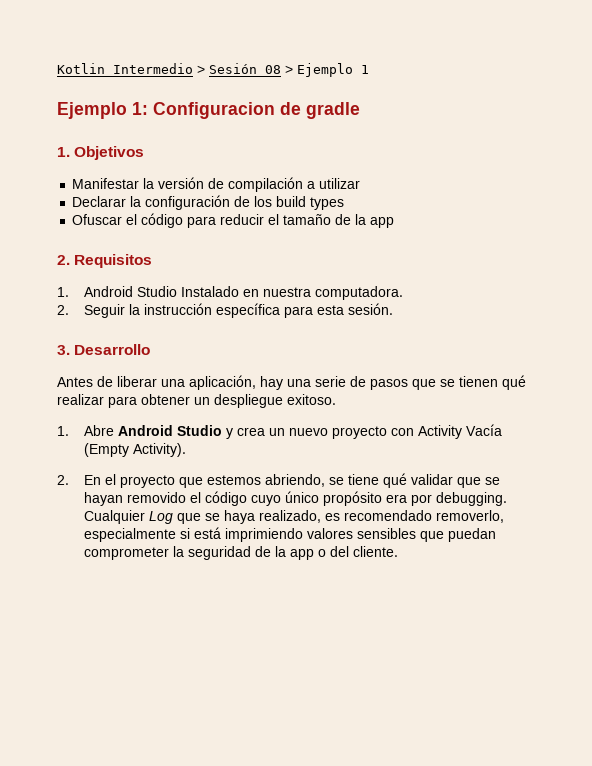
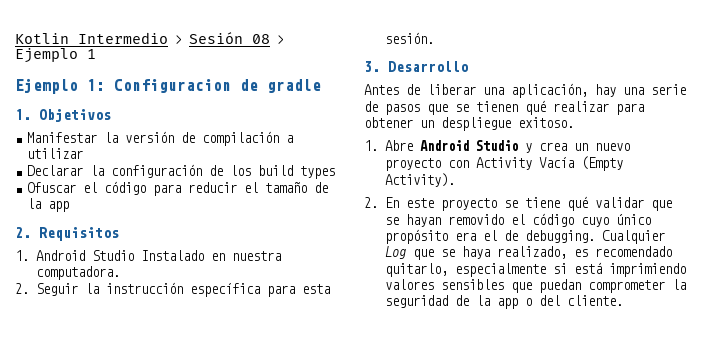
[104,474,325,488] el proyecto que estemos abriendo, -> [405,198,497,211] este proyecto
[410,494,432,506] por -> [482,230,518,241] el de
[435,510,504,523] removerlo, -> [384,263,448,277] quitarlo,

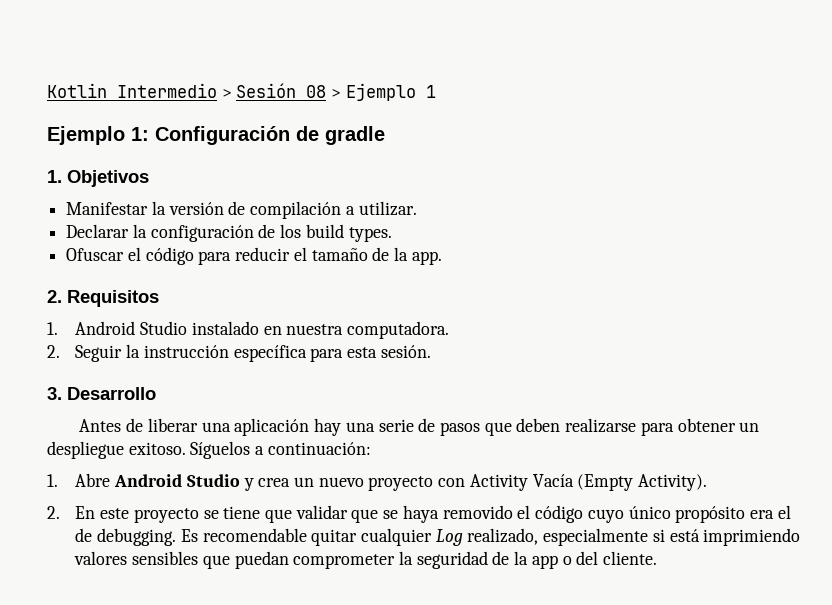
[114,79,231,93] Configuracion -> [155,126,290,145] Configuración
[27,148,84,159] utilizar -> [358,201,417,216] utilizar.
[300,166,336,179] types -> [348,227,392,242] types.
[48,201,70,212] app -> [411,251,442,265] app.
[140,250,204,261] Instalado -> [191,321,259,335] instalado
[511,83,588,98] aplicación, -> [234,418,310,436] aplicación
[455,100,609,115] se tienen qué realizar -> [516,418,637,433] deben realizarse
(574, 122) none -> [190,441,371,459] Síguelos a continuación:
[566,196,588,211] qué -> [265,509,293,523] que
[405,214,441,227] hayan -> [402,505,439,523] haya
[601,230,665,244] [384,246,672,260] [384,263,448,277] Cualquier Log que se haya realizado, es recomendado quitarlo, -> [180,528,539,546] Es recomendable quitar cualquier Log realizado,

